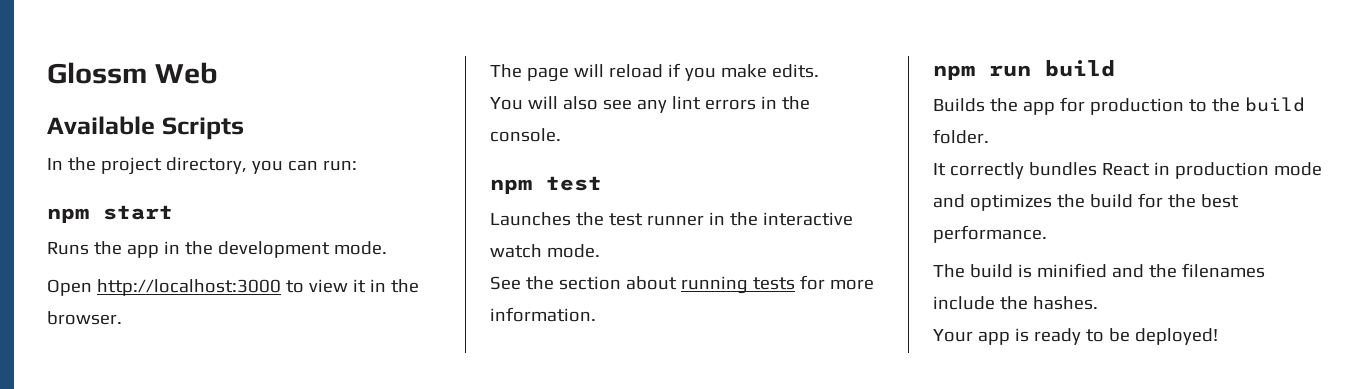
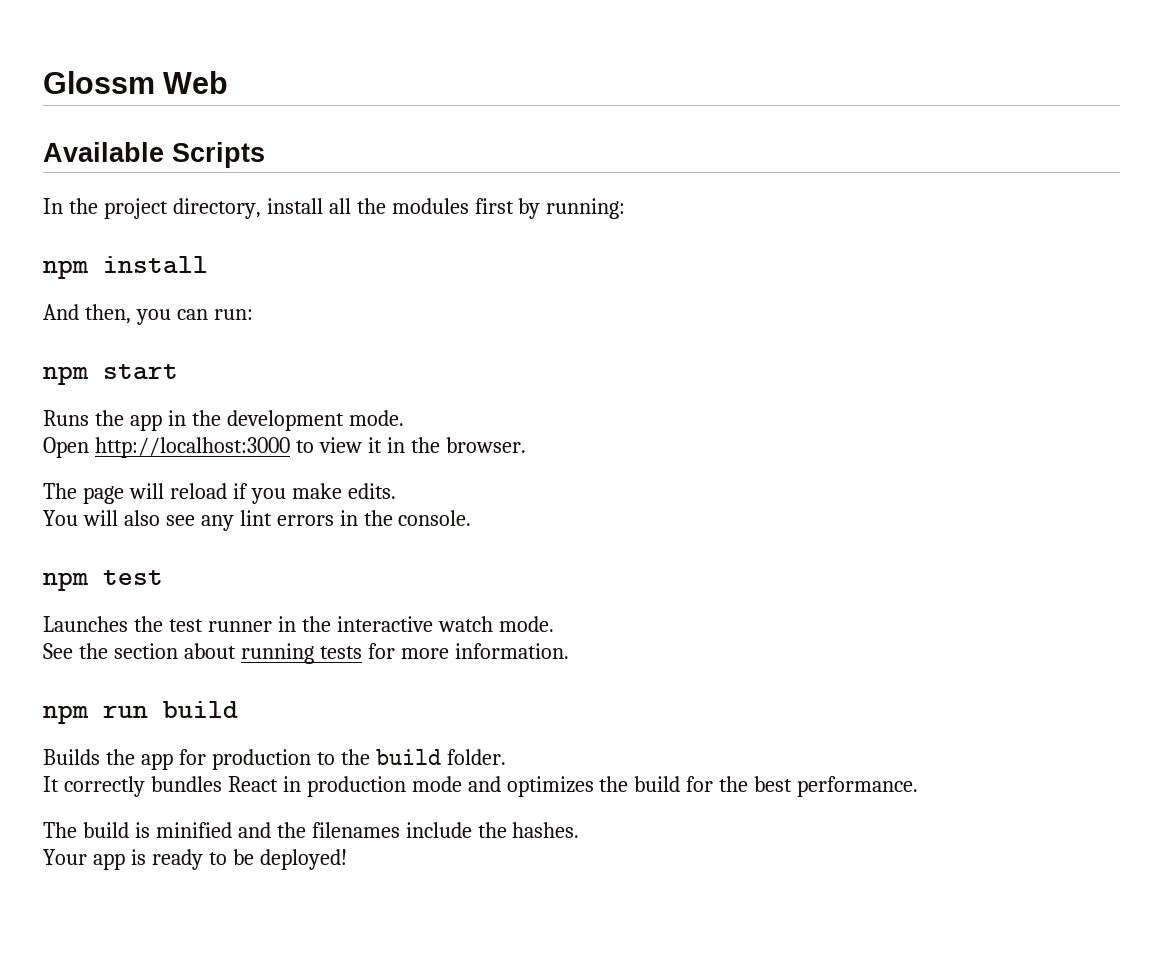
(247, 165) none -> [266,198,626,219] [43,256,208,279] [43,304,131,324] install all the modules first by running: // npm install // And then,

